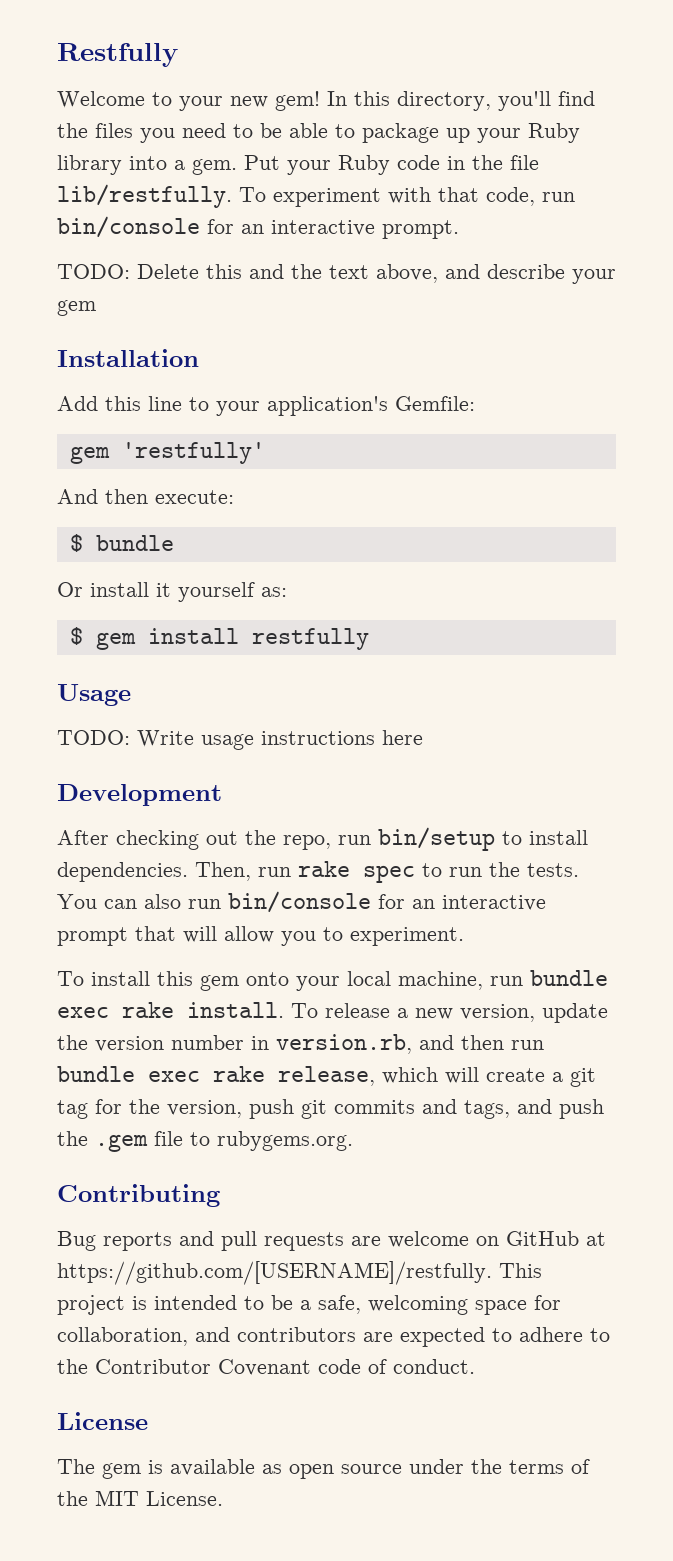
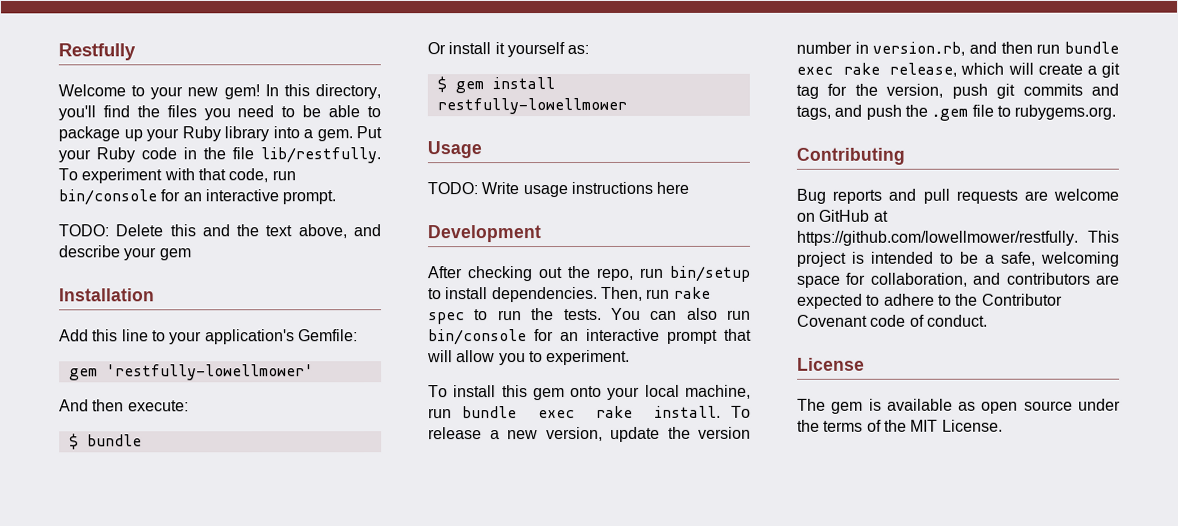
[121,442,265,464] 'restfully' -> [105,364,314,381] 'restfully-lowellmower'
[251,628,369,650] restfully -> [436,97,627,115] restfully-lowellmower
[57,1261,492,1285] https://github.com/[USERNAME]/restfully. -> [796,230,1078,246] https://github.com/lowellmower/restfully.

